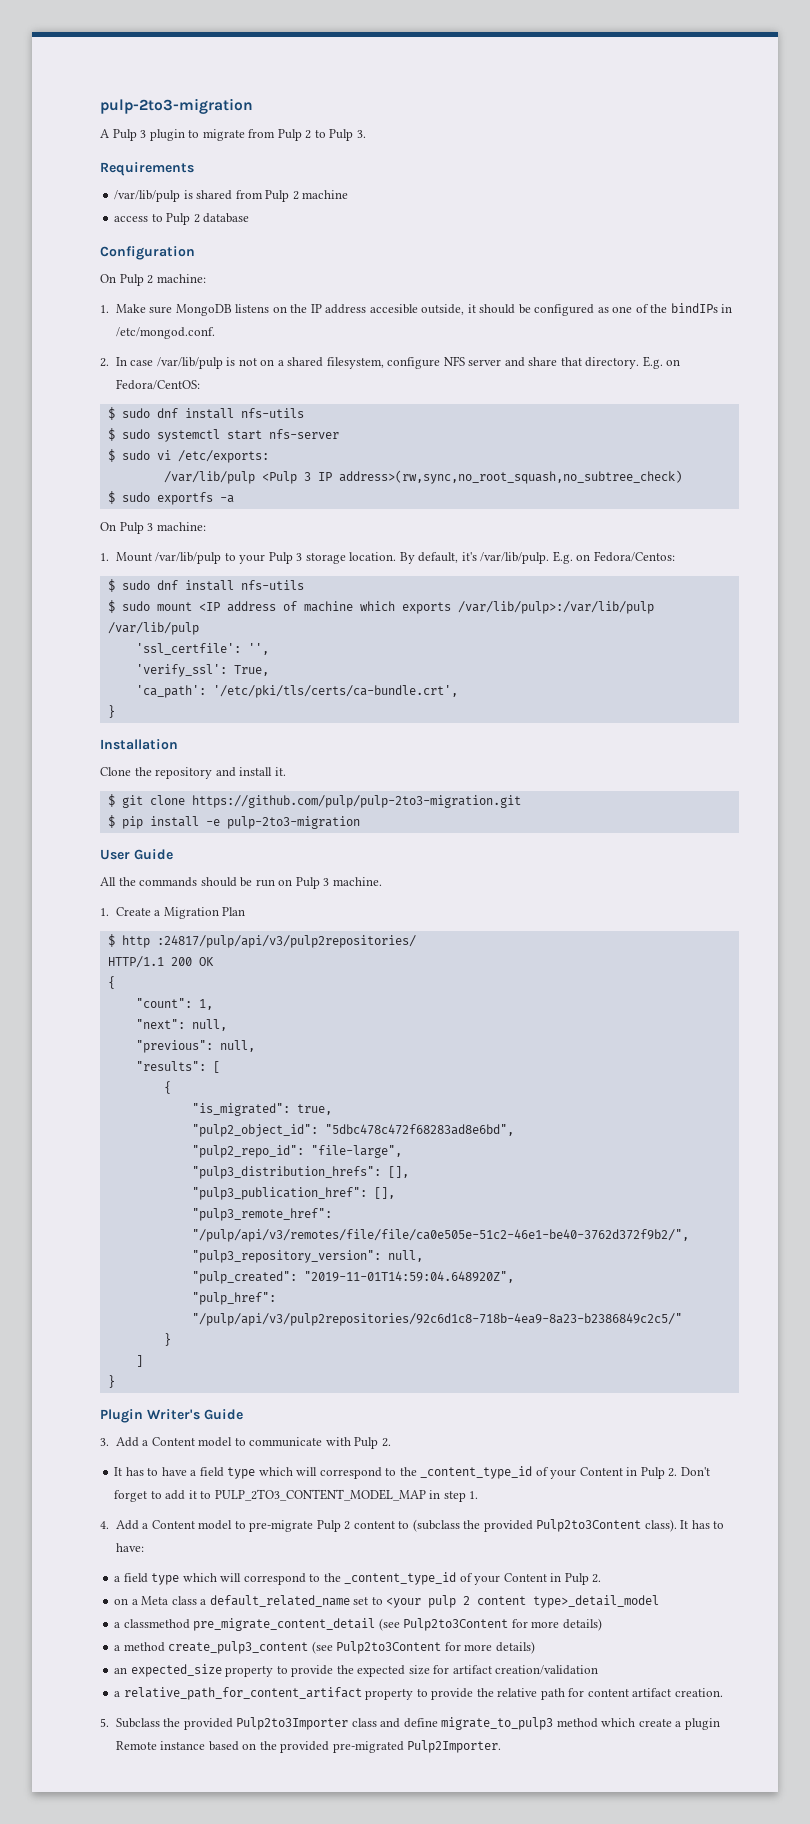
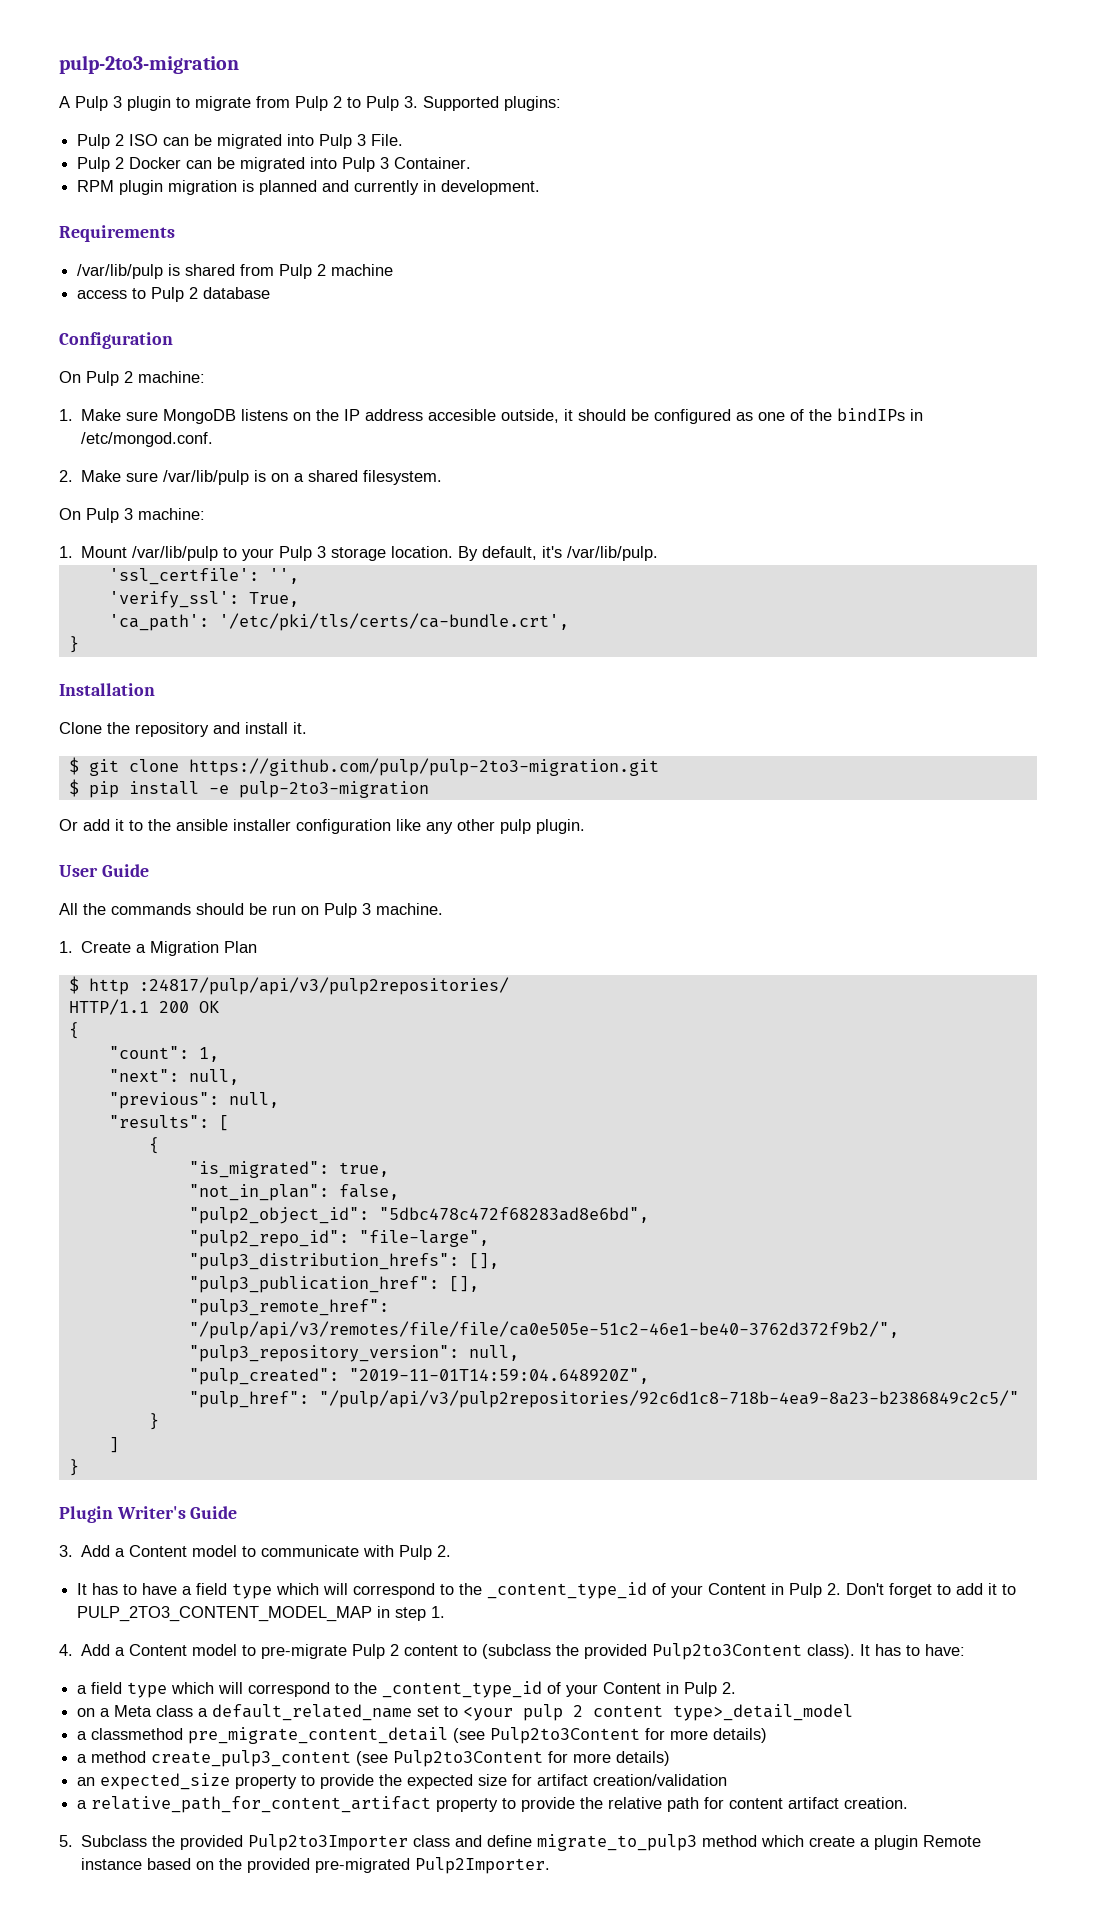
(366, 134) none -> [423,96,561,111] [77,134,404,149] [77,157,472,172] [77,180,541,195] Supported plugins: // Pulp 2 ISO can be migrated into Pulp 3 File. // Pulp 2 Docker can be migrated into Pulp 3 Container. // RPM plugin migration is planned and currently in development.
[115,357,257,369] In case /var/lib/pulp is not -> [81,470,267,485] Make sure /var/lib/pulp is
[326,356,681,369] [115,379,200,390] [107,407,304,420] [107,428,339,442] [107,449,269,463] [163,470,682,484] [107,491,234,505] filesystem, configure NFS server and share that directory. E.g. on Fedora/CentOS: // $ sudo dnf install nfs-utils // $ sudo systemctl start nfs-server // $ sudo vi /etc/exports: // /var/lib/pulp <Pulp 3 IP address>(rw,sync,no_root_squash,no_subtree_check) // $ sudo exportfs -a -> [363,470,443,485] filesystem.
[552,551,675,564] [107,579,304,592] [107,600,654,614] [107,622,199,635] E.g. on Fedora/Centos: // $ sudo dnf install nfs-utils // $ sudo mount <IP address of machine which exports /var/lib/pulp>:/var/lib/pulp /var/lib/pulp -> (659, 553) none
(360, 822) none -> [59,819,585,834] // Or add it to the ansible installer configuration like any other pulp plugin.
(332, 1109) none -> [188,1184,399,1201] // "not_in_plan": false,

